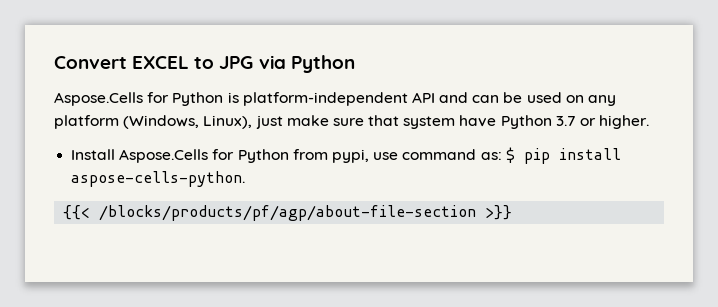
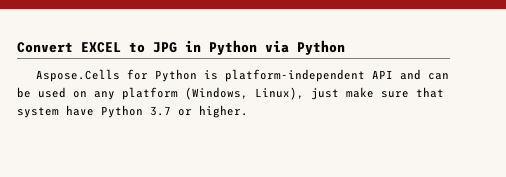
(254, 62) none -> [185,40,257,55] in Python
[71,147,621,164] [71,171,246,187] [63,205,513,221] // Install Aspose.Cells for Python from pypi, use command as: $ pip install aspose-cells-python. // {{< /blocks/products/pf/agp/about-file-section >}} -> (248, 111) none

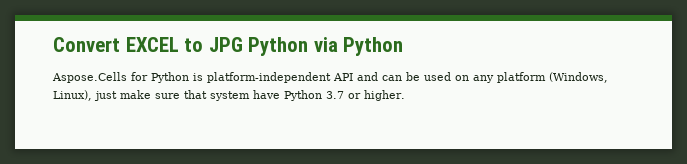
[185,40,201,52] in -> (243, 44) none

